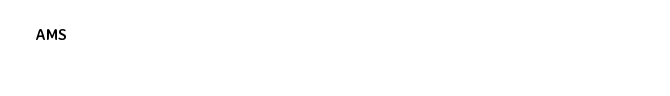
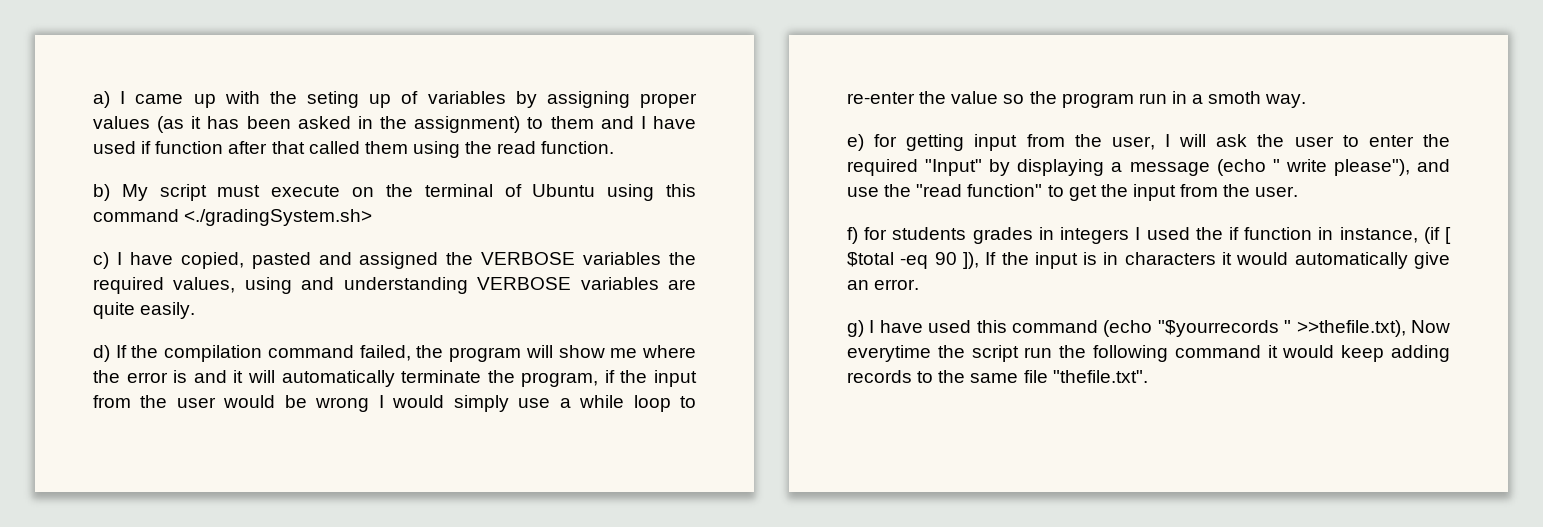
[35,29,67,40] AMS -> [93,91,698,108] [93,116,696,133] [93,141,615,158] [93,184,696,201] [93,209,373,226] [93,252,696,269] [93,277,697,294] [93,302,196,319] [93,345,697,362] [93,370,697,387] [93,395,696,412] [847,91,1307,108] [847,134,1450,151] [847,159,1450,176] [847,184,1299,201] [847,227,1451,244] [847,252,1450,269] [847,279,920,290] [847,320,1450,337] [847,345,1450,362] [847,370,1148,383] a) I came up with the seting up of variables by assigning proper values (as it has been asked in the assignment) to them and I have used if function after that called them using the read function. // b) My script must execute on the terminal of Ubuntu using this command <./gradingSystem.sh> // c) I have copied, pasted and assigned the VERBOSE variables the required values, using and understanding VERBOSE variables are quite easily. // d) If the compilation command failed, the program will show me where the error is and it will automatically terminate the program, if the input from the user would be wrong I would simply use a while loop to re-enter the value so the program run in a smoth way. // e) for getting input from the user, I will ask the user to enter the required "Input" by displaying a message (echo " write please"), and use the "read function" to get the input from the user. // f) for students grades in integers I used the if function in instance, (if [ $total -eq 90 ]), If the input is in characters it would automatically give an error. // g) I have used this command (echo "$yourrecords " >>thefile.txt), Now everytime the script run the following command it would keep adding records to the same file "thefile.txt".

